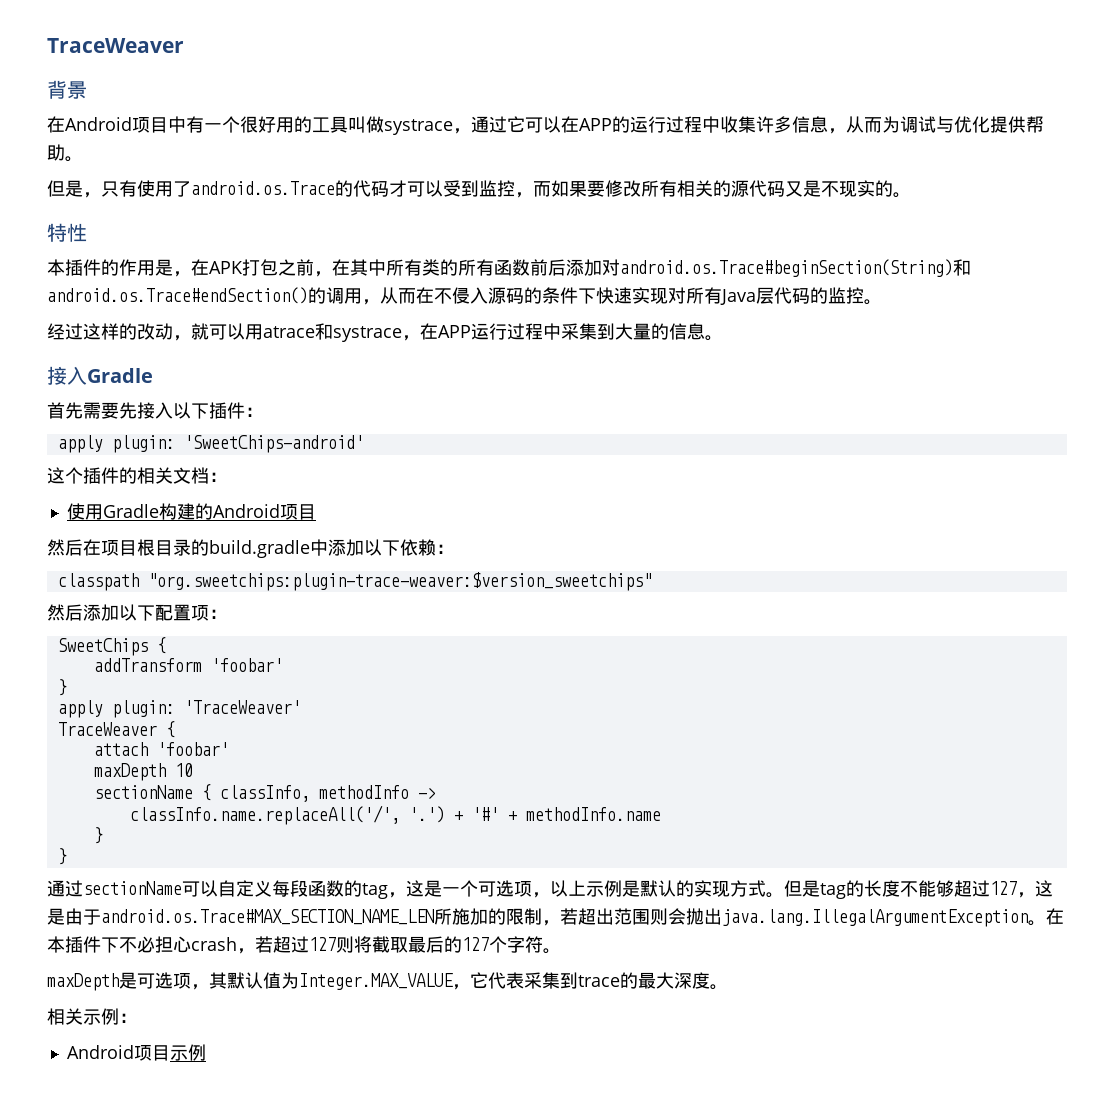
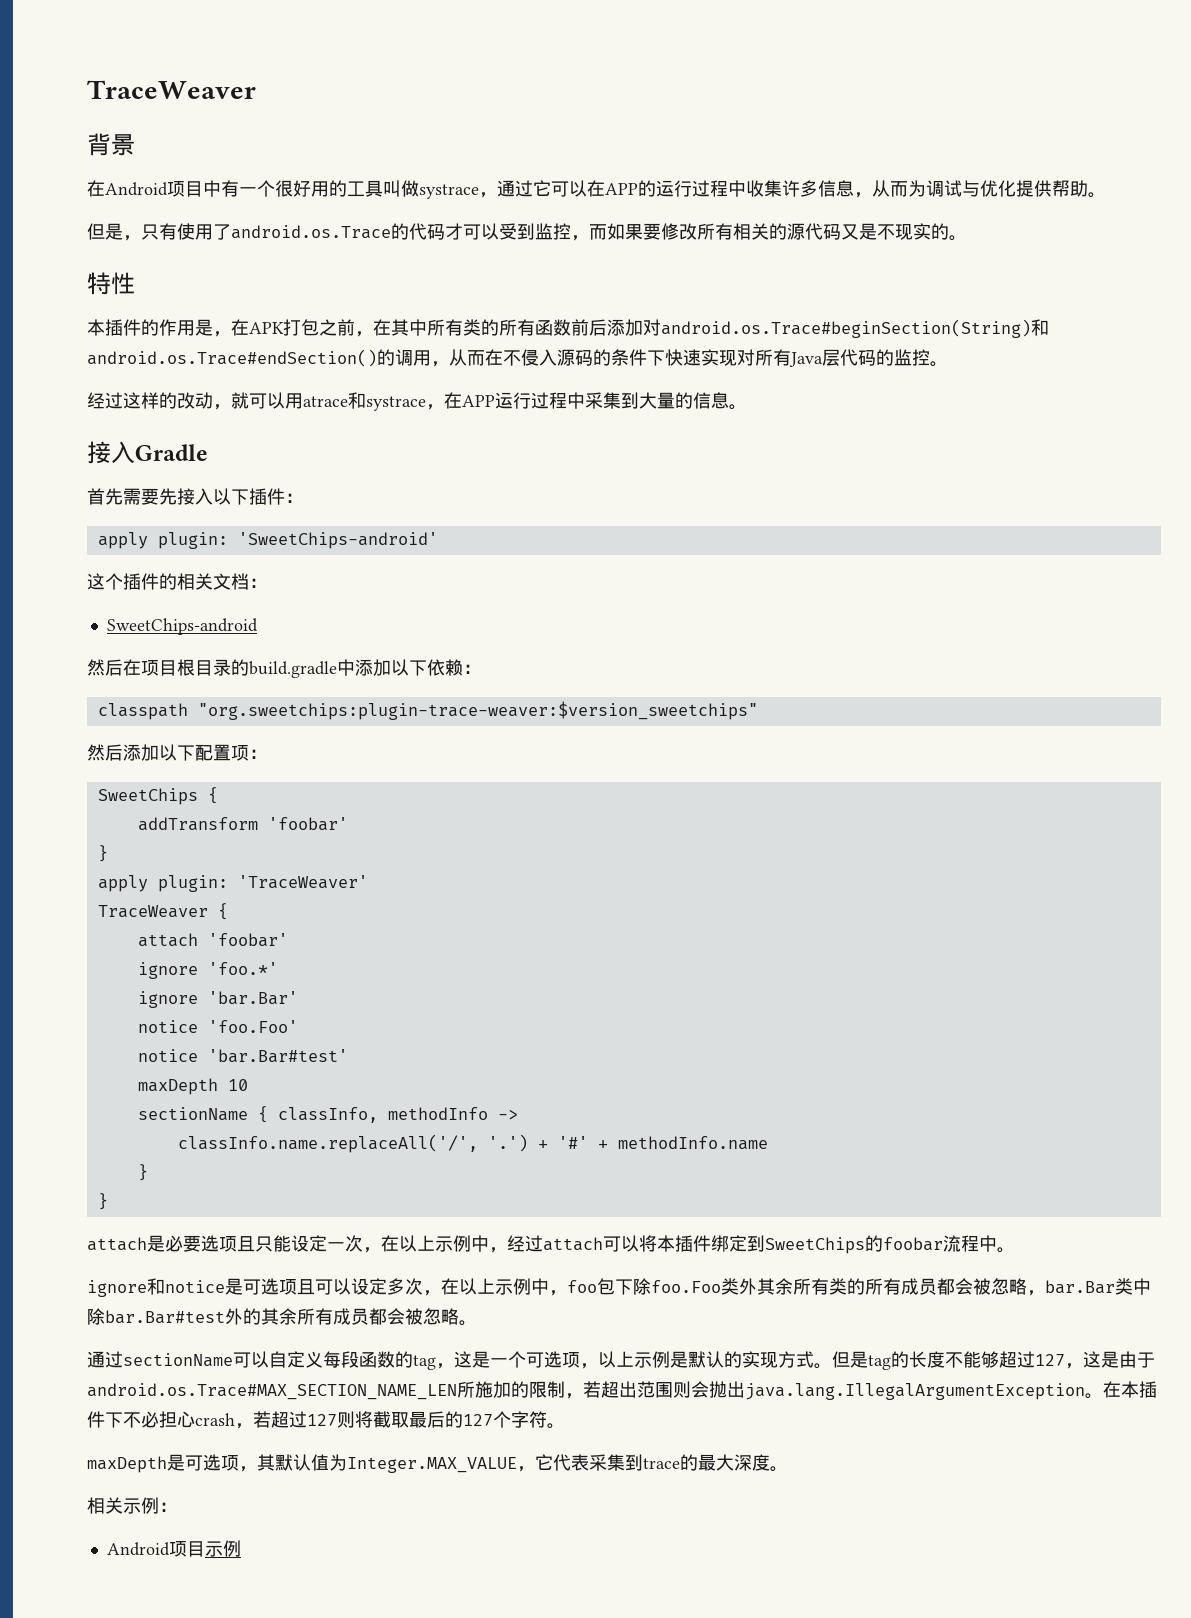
[66,503,316,520] 使用Gradle构建的Android项目 -> [106,618,258,635] SweetChips-android
(229, 749) none -> [137,962,278,979] [137,991,298,1008] [137,1020,298,1033] [137,1049,348,1063] // ignore 'foo.*' // ignore 'bar.Bar' // notice 'foo.Foo' // notice 'bar.Bar#test'
(67, 856) none -> [87,1235,1015,1254] [87,1278,1151,1297] [87,1308,477,1326] // attach是必要选项且只能设定一次，在以上示例中，经过attach可以将本插件绑定到SweetChips的foobar流程中。 // ignore和notice是可选项且可以设定多次，在以上示例中，foo包下除foo.Foo类外其余所有类的所有成员都会被忽略，bar.Bar类中除bar.Bar#test外的其余所有成员都会被忽略。

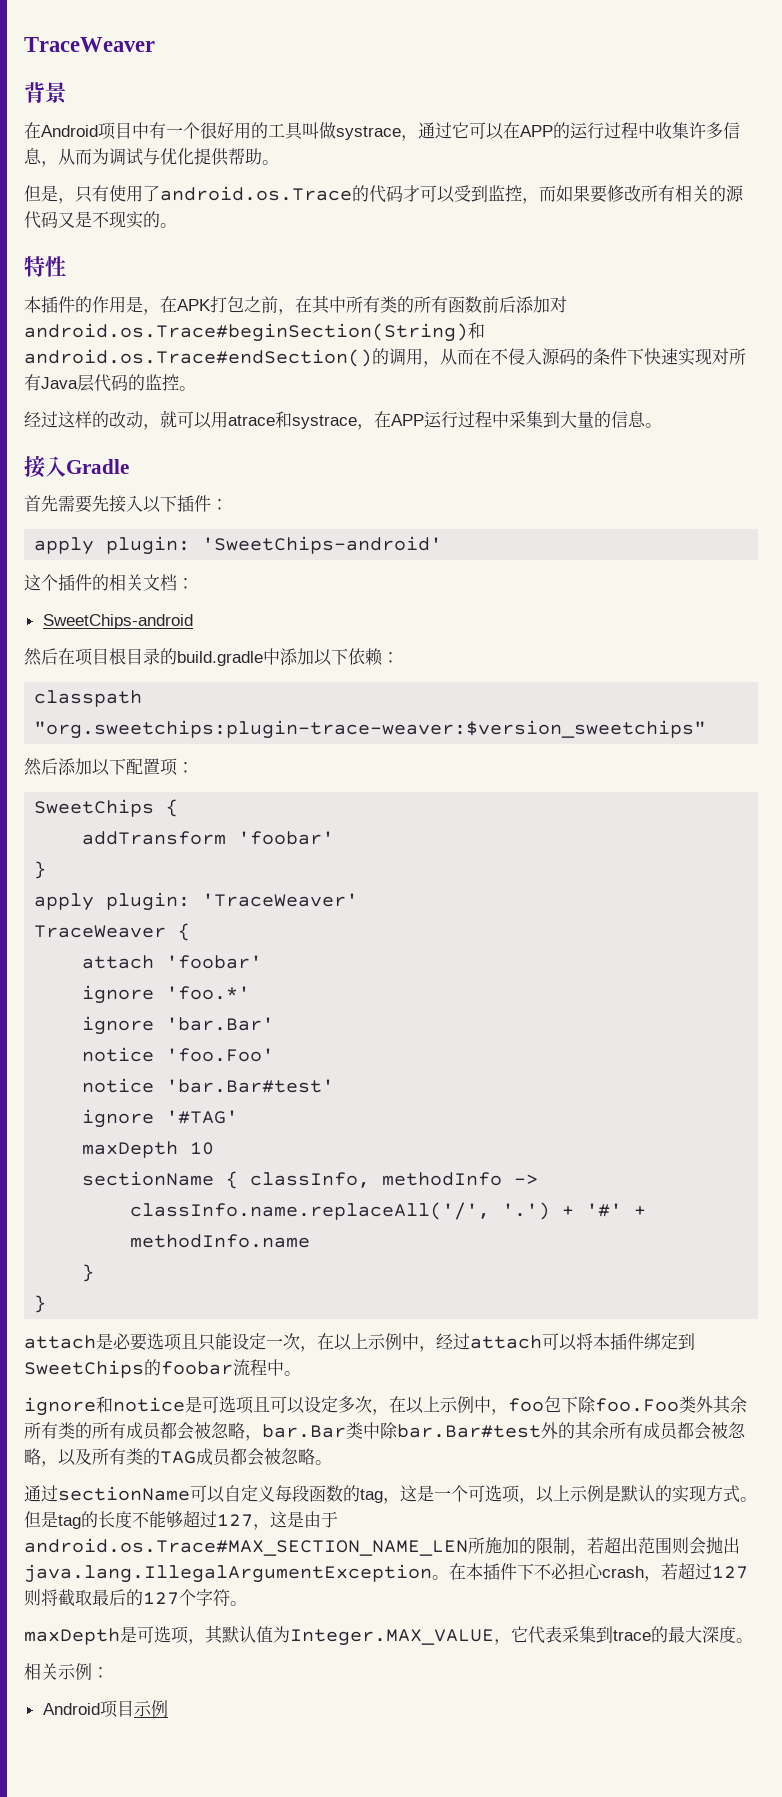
(348, 1056) none -> [82,1109,239,1128] // ignore '#TAG'
(459, 1316) none -> [41,1448,315,1467] ，以及所有类的TAG成员都会被忽略

